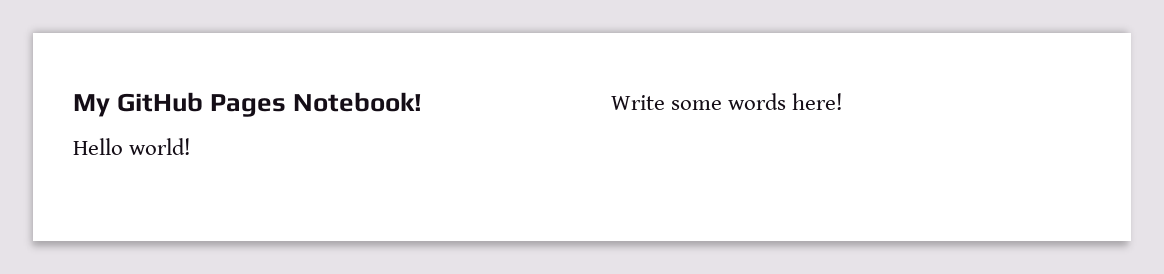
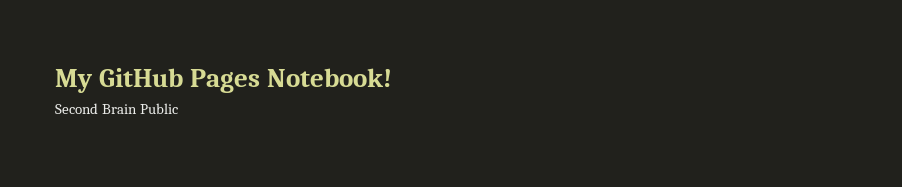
[73,138,192,155] [611,93,844,110] Hello world! // Write some words here! -> [55,103,178,114] Second Brain Public

